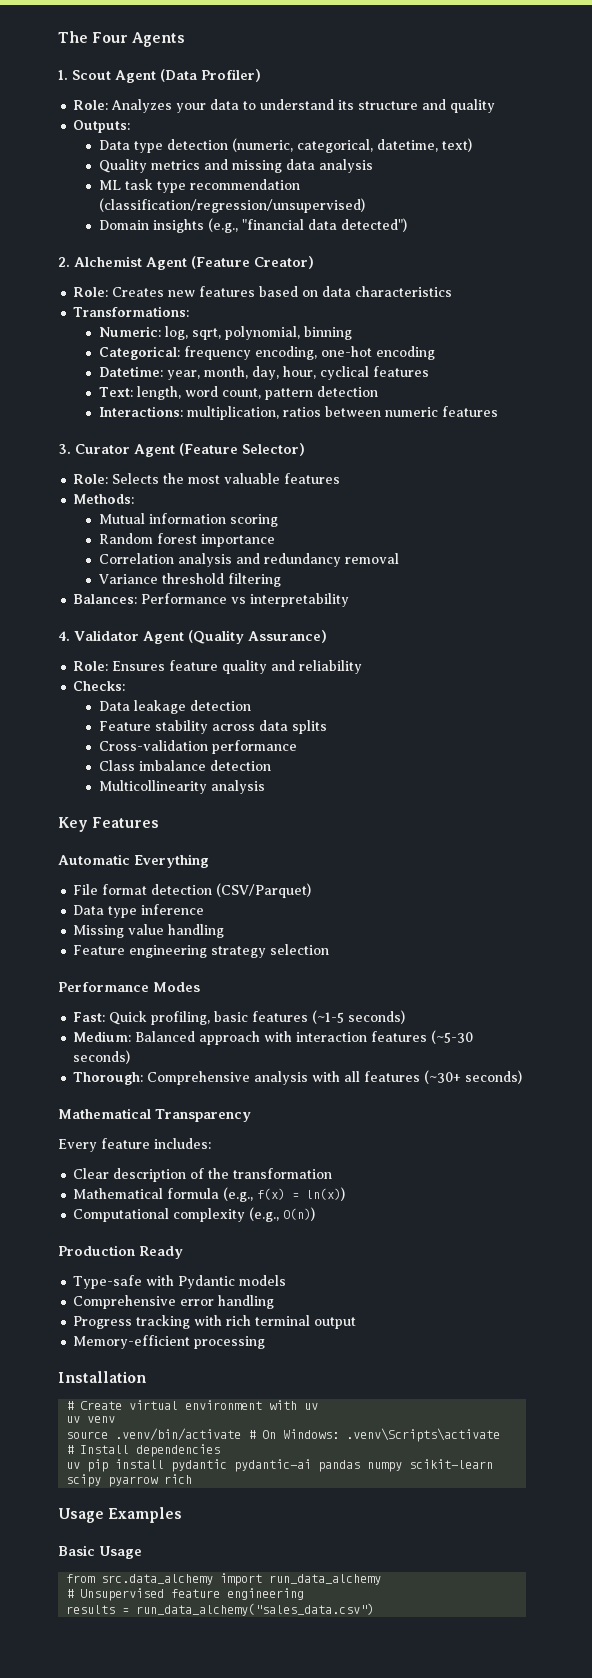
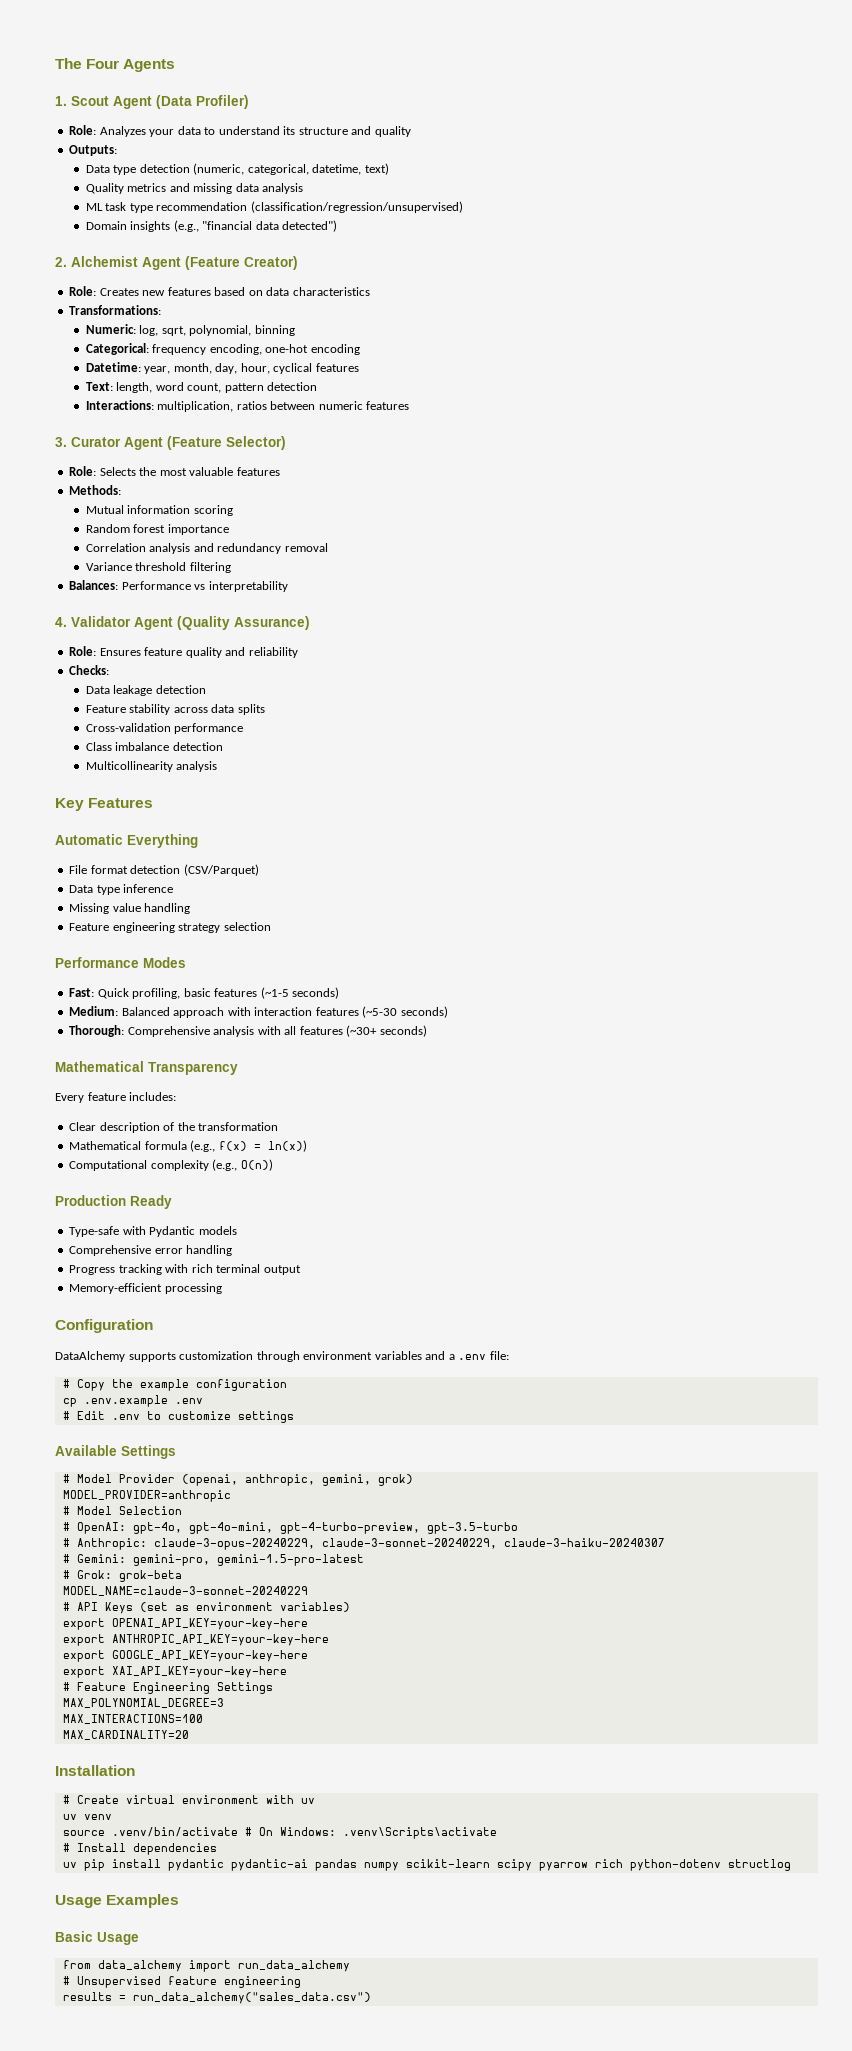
(266, 1342) none -> [55,1319,153,1333] [55,1351,509,1362] [62,1379,287,1391] [62,1395,203,1407] [62,1411,294,1423] [55,1445,176,1459] [62,1474,413,1486] [62,1490,231,1502] [62,1506,182,1515] [62,1522,518,1534] [62,1538,665,1550] [62,1554,364,1566] [62,1570,182,1582] [62,1586,308,1596] [62,1602,350,1614] [62,1618,308,1630] [62,1634,329,1646] [62,1650,308,1662] [62,1666,287,1678] [62,1682,273,1694] [62,1698,224,1708] [62,1714,203,1724] [62,1730,189,1740] // Configuration // DataAlchemy supports customization through environment variables and a .env file: // # Copy the example configuration // cp .env.example .env // # Edit .env to customize settings // Available Settings // # Model Provider (openai, anthropic, gemini, grok) // MODEL_PROVIDER=anthropic // # Model Selection // # OpenAI: gpt-4o, gpt-4o-mini, gpt-4-turbo-preview, gpt-3.5-turbo // # Anthropic: claude-3-opus-20240229, claude-3-sonnet-20240229, claude-3-haiku-20240307 // # Gemini: gemini-pro, gemini-1.5-pro-latest // # Grok: grok-beta // MODEL_NAME=claude-3-sonnet-20240229 // # API Keys (set as environment variables) // export OPENAI_API_KEY=your-key-here // export ANTHROPIC_API_KEY=your-key-here // export GOOGLE_API_KEY=your-key-here // export XAI_API_KEY=your-key-here // # Feature Engineering Settings // MAX_POLYNOMIAL_DEGREE=3 // MAX_INTERACTIONS=100 // MAX_CARDINALITY=20
(193, 1479) none -> [629,1859,791,1871] python-dotenv structlog
[101,1574,214,1585] src.data_alchemy -> [97,1960,182,1972] data_alchemy

